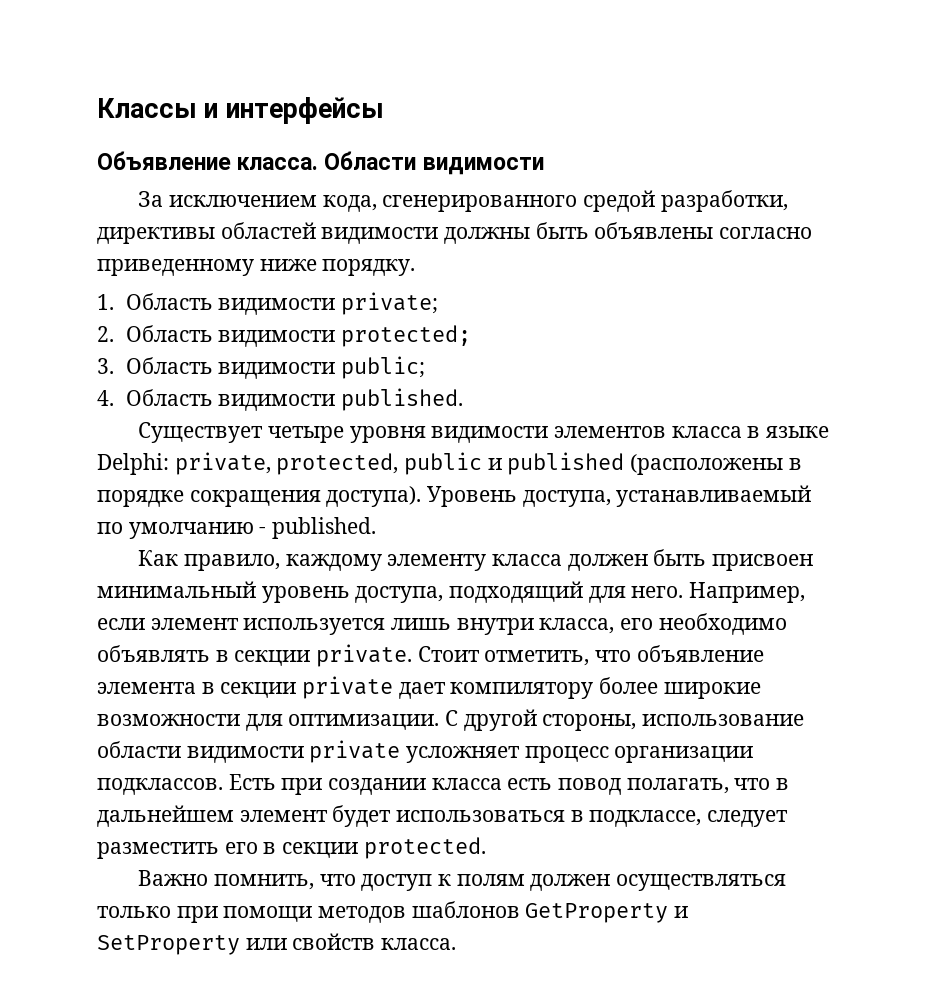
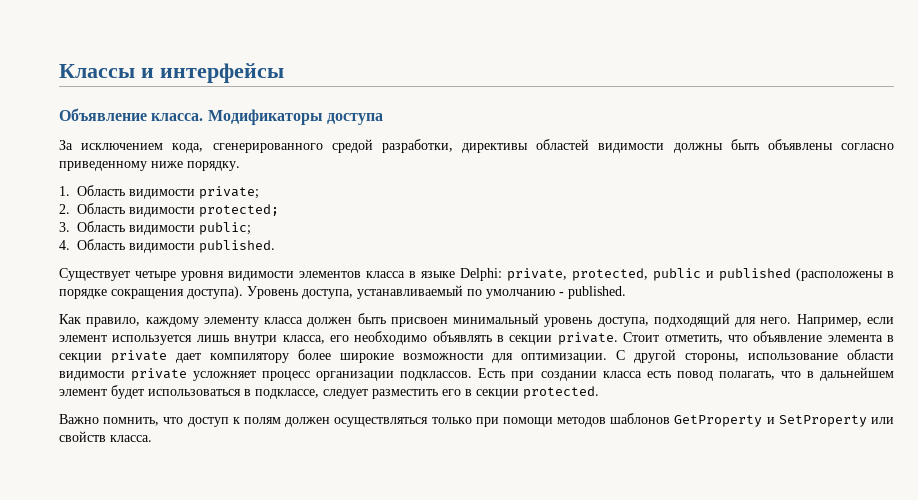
[324,151,544,175] Области видимости -> [207,109,383,125] Модификаторы доступа

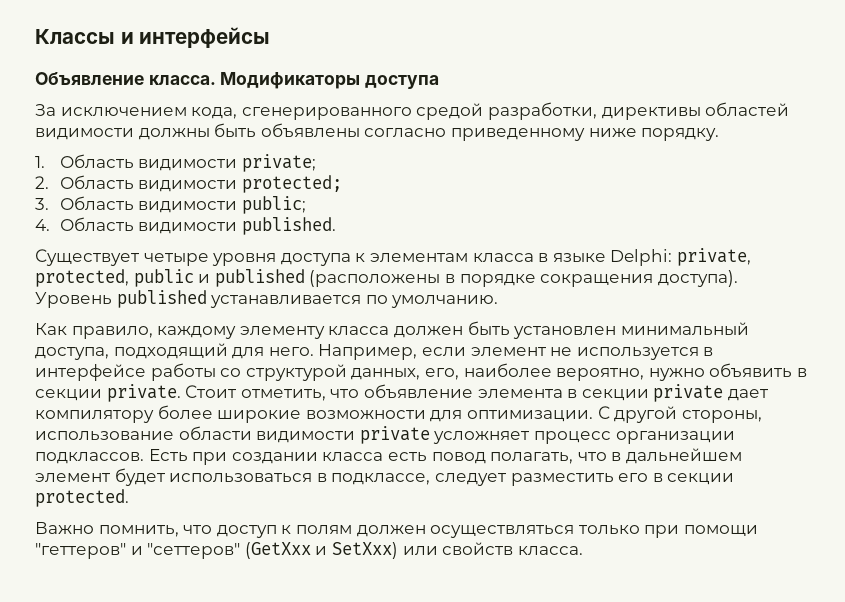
[228,271,361,281] видимости элементов -> [280,253,468,266] доступа к элементам
[302,285,626,299] доступа, устанавливаемый по умолчанию - published. -> [116,290,499,308] published устанавливается по умолчанию.
[390,313,593,327] присвоен минимальный уровень -> [513,322,749,339] установлен минимальный
[112,331,492,345] используется лишь внутри класса, его необходимо объявлять -> [550,347,714,360] [35,363,793,381] не используется в интерфейсе работы со структурой данных, его, наиболее вероятно, нужно объявить
[557,413,867,427] методов шаблонов GetProperty и SetProperty -> [35,542,398,559] "геттеров" и "сеттеров" (GetXxx и SetXxx)

